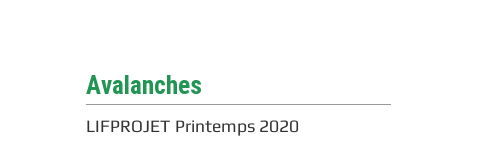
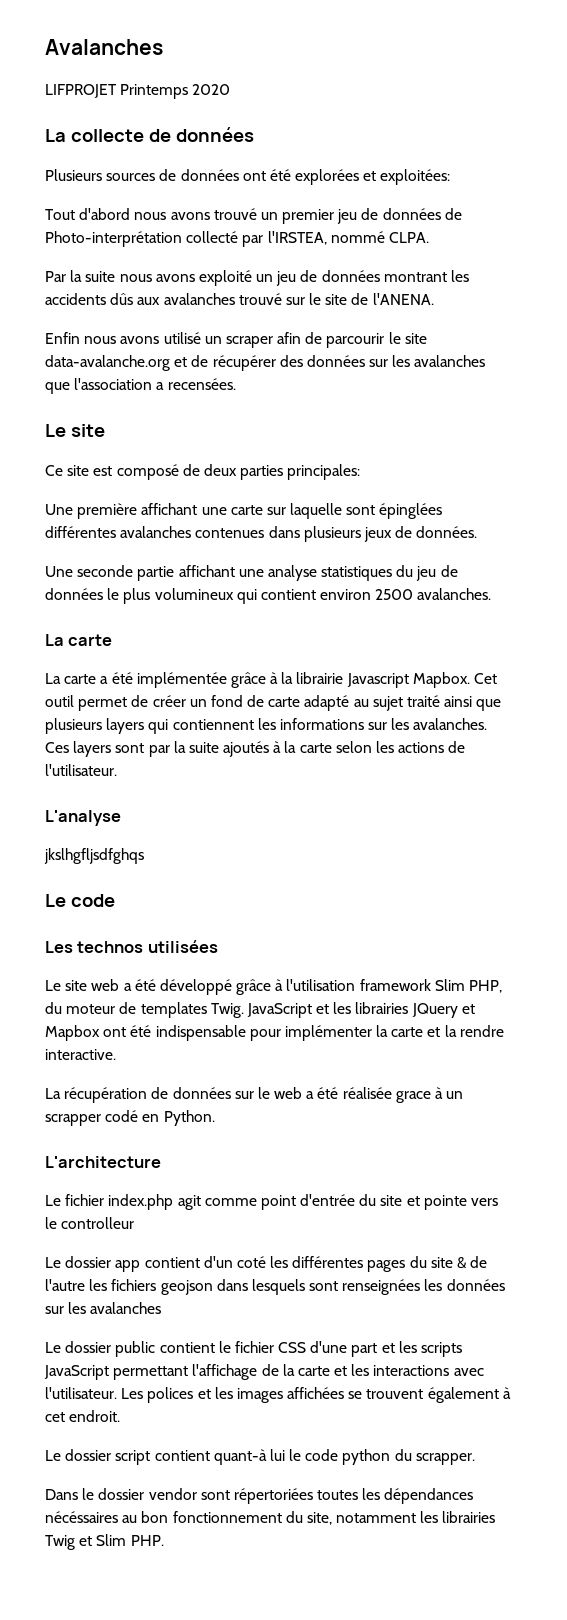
(300, 126) none -> [45,127,254,142] [45,169,451,185] [45,208,462,224] [45,231,429,247] [45,270,470,286] [45,293,434,305] [45,332,427,348] [45,355,486,371] [45,378,236,394] [45,424,105,437] [45,464,361,480] [45,503,443,519] [45,526,478,542] [45,565,458,581] [45,588,492,604] [45,634,113,646] [45,672,498,688] [45,695,502,711] [45,718,488,734] [45,741,466,757] [45,764,117,776] [45,810,121,826] [44,848,144,864] [45,894,115,907] [45,940,218,953] [45,979,503,995] [45,1002,475,1018] [45,1025,504,1041] [45,1049,116,1060] [45,1087,464,1103] [45,1110,215,1126] [45,1156,161,1168] [45,1194,499,1210] [45,1217,135,1229] [45,1256,488,1272] [45,1279,505,1295] [45,1302,162,1314] [45,1341,463,1357] [44,1364,484,1380] [45,1387,511,1403] [45,1410,121,1422] [45,1449,475,1465] [45,1488,474,1504] [45,1511,496,1525] [45,1534,164,1550] // La collecte de données // Plusieurs sources de données ont été explorées et exploitées: // Tout d'abord nous avons trouvé un premier jeu de données de Photo-interprétation collecté par l'IRSTEA, nommé CLPA. // Par la suite nous avons exploité un jeu de données montrant les accidents dûs aux avalanches trouvé sur le site de l'ANENA. // Enfin nous avons utilisé un scraper afin de parcourir le site data-avalanche.org et de récupérer des données sur les avalanches que l'association a recensées. // Le site // Ce site est composé de deux parties principales: // Une première affichant une carte sur laquelle sont épinglées différentes avalanches contenues dans plusieurs jeux de données. // Une seconde partie affichant une analyse statistiques du jeu de données le plus volumineux qui contient environ 2500 avalanches. // La carte // La carte a été implémentée grâce à la librairie Javascript Mapbox. Cet outil permet de créer un fond de carte adapté au sujet traité ainsi que plusieurs layers qui contiennent les informations sur les avalanches. Ces layers sont par la suite ajoutés à la carte selon les actions de l'utilisateur. // L'analyse // jkslhgfljsdfghqs // Le code // Les technos utilisées // Le site web a été développé grâce à l'utilisation framework Slim PHP, du moteur de templates Twig. JavaScript et les librairies JQuery et Mapbox ont été indispensable pour implémenter la carte et la rendre interactive. // La récupération de données sur le web a été réalisée grace à un scrapper codé en Python. // L'architecture // Le fichier index.php agit comme point d'entrée du site et pointe vers le controlleur // Le dossier app contient d'un coté les différentes pages du site & de l'autre les fichiers geojson dans lesquels sont renseignées les données sur les avalanches // Le dossier public contient le fichier CSS d'une part et les scripts JavaScript permettant l'affichage de la carte et les interactions avec l'utilisateur. Les polices et les images affichées se trouvent également à cet endroit. // Le dossier script contient quant-à lui le code python du scrapper. // Dans le dossier vendor sont répertoriées toutes les dépendances nécéssaires au bon fonctionnement du site, notamment les librairies Twig et Slim PHP.

